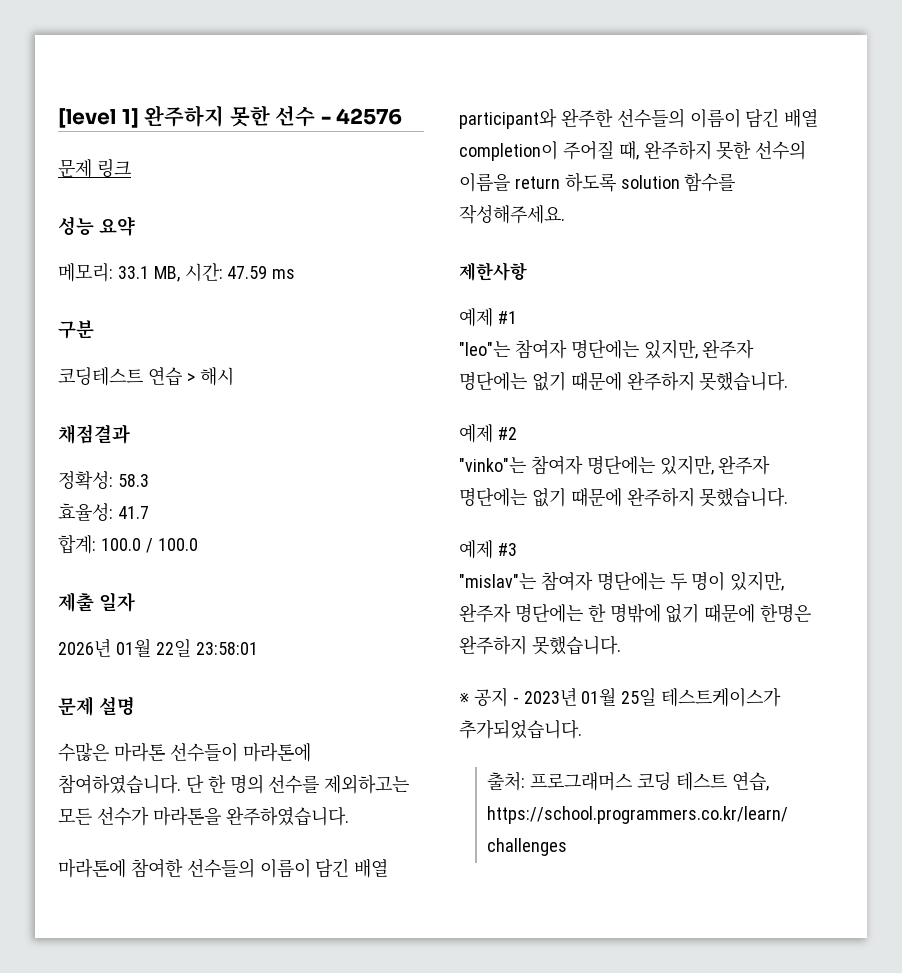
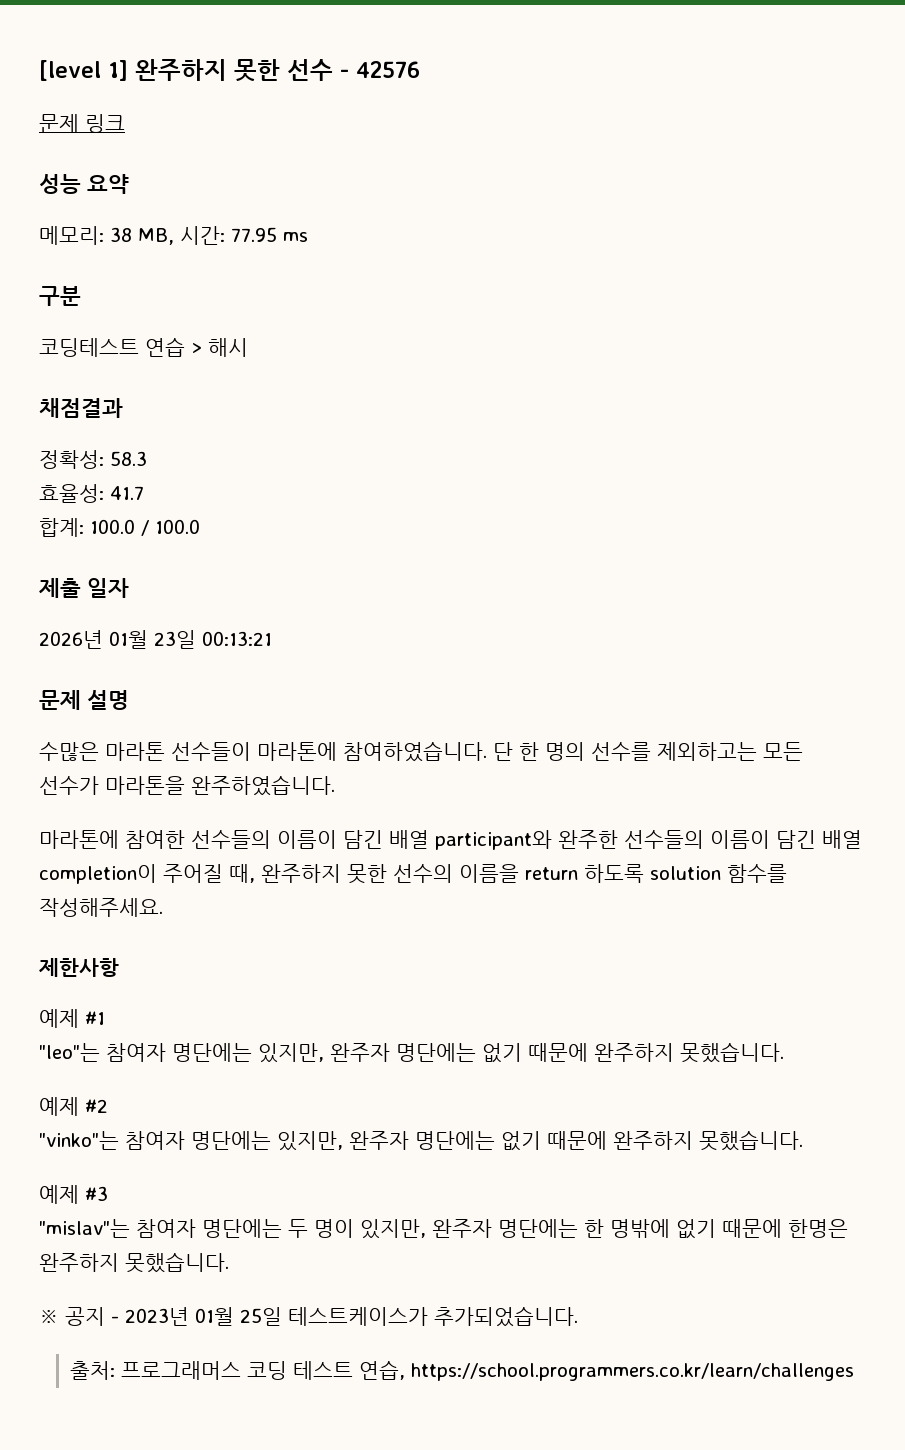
[117,266,149,279] 33.1 -> [110,227,132,242] 38
[227,266,268,279] 47.59 -> [231,227,277,242] 77.95
[155,639,258,657] 22일 23:58:01 -> [154,630,272,649] 23일 00:13:21

